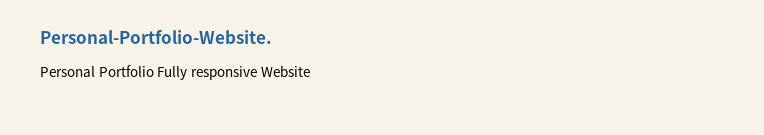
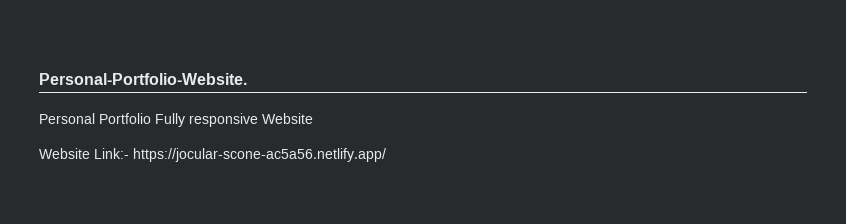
(310, 71) none -> [39,148,386,162] // Website Link:- https://jocular-scone-ac5a56.netlify.app/

